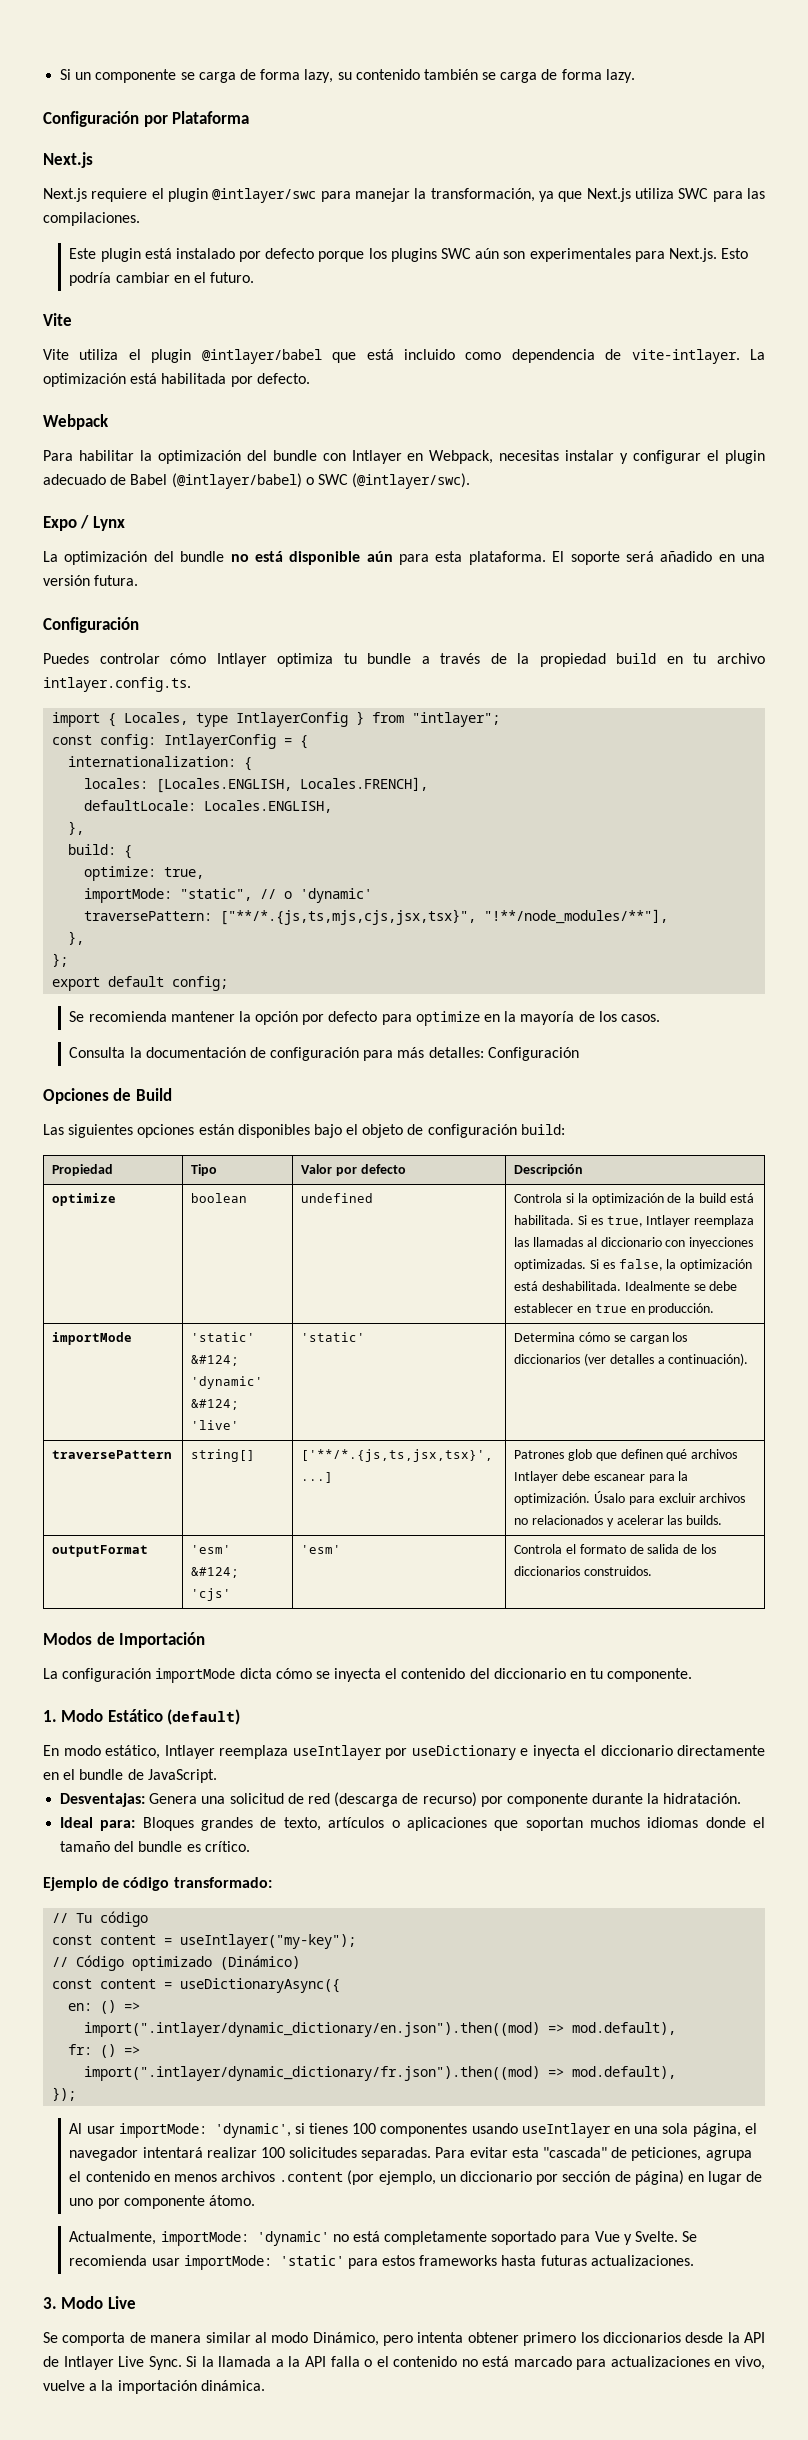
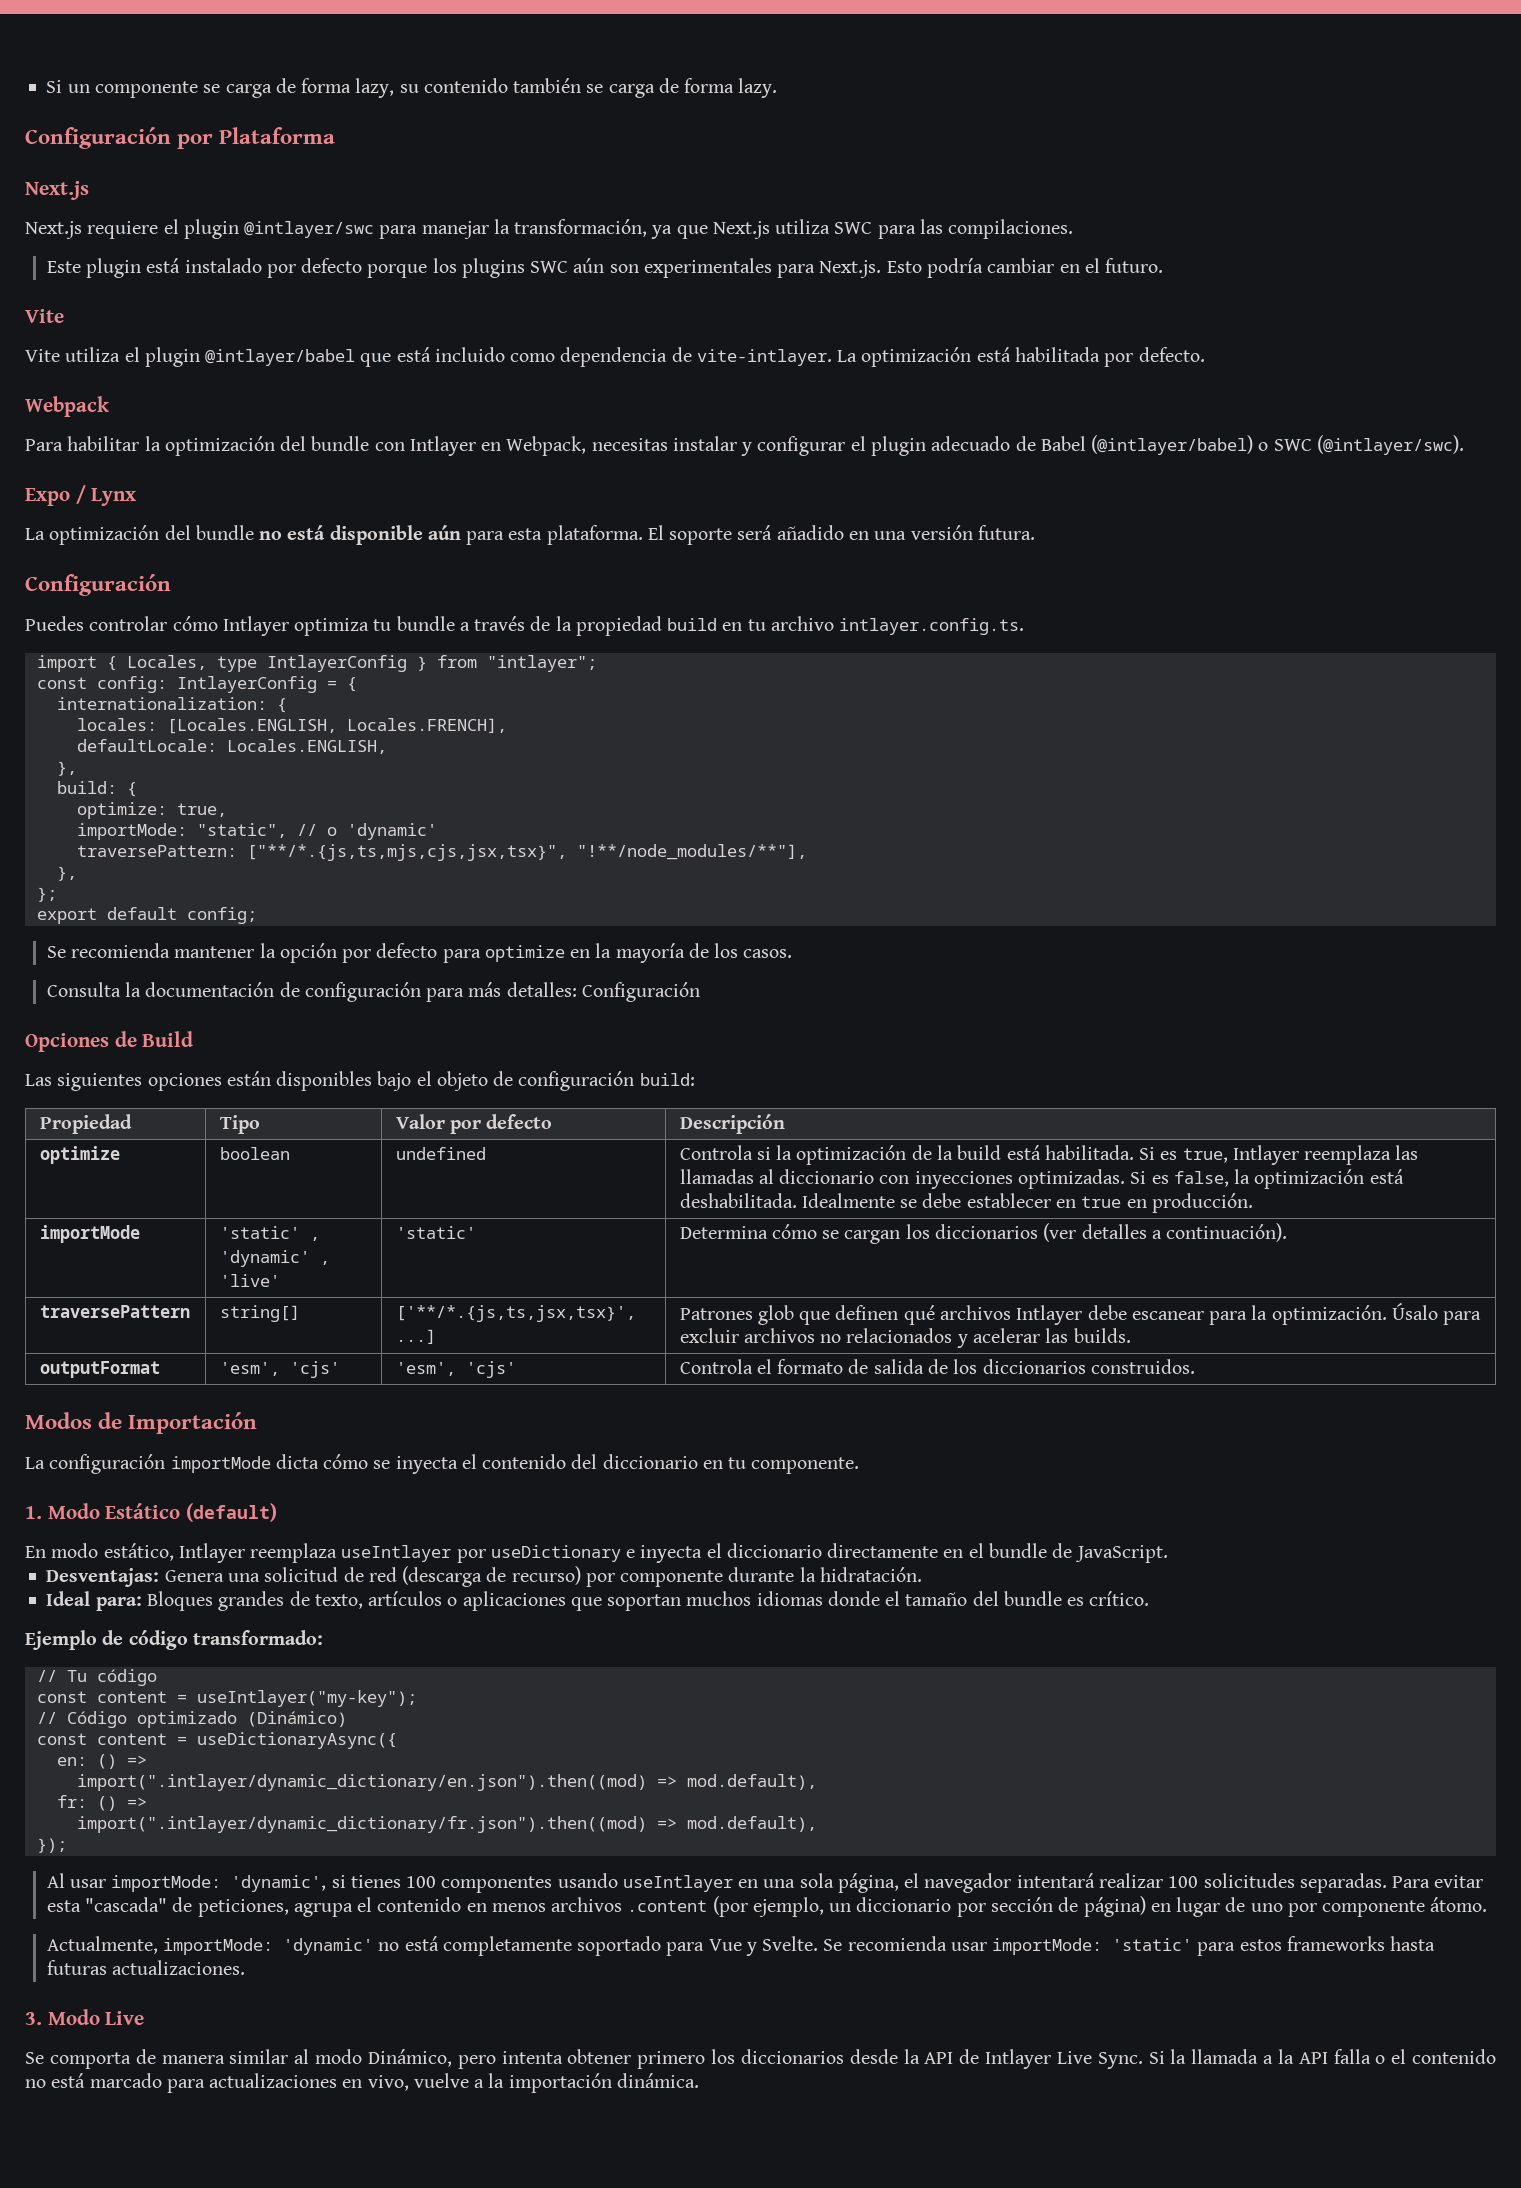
[191,1355,240,1366] [191,1376,264,1389] [191,1399,240,1410] &#124; 'dynamic' &#124; -> [309,1237,320,1241] [219,1250,330,1267] , 'dynamic' ,
[191,1545,232,1554] [191,1567,240,1578] [191,1588,232,1601] [301,1545,342,1554] 'esm' &#124; 'cjs' | 'esm' -> [219,1361,340,1378] [395,1361,516,1378] 'esm', 'cjs' | 'esm', 'cjs'

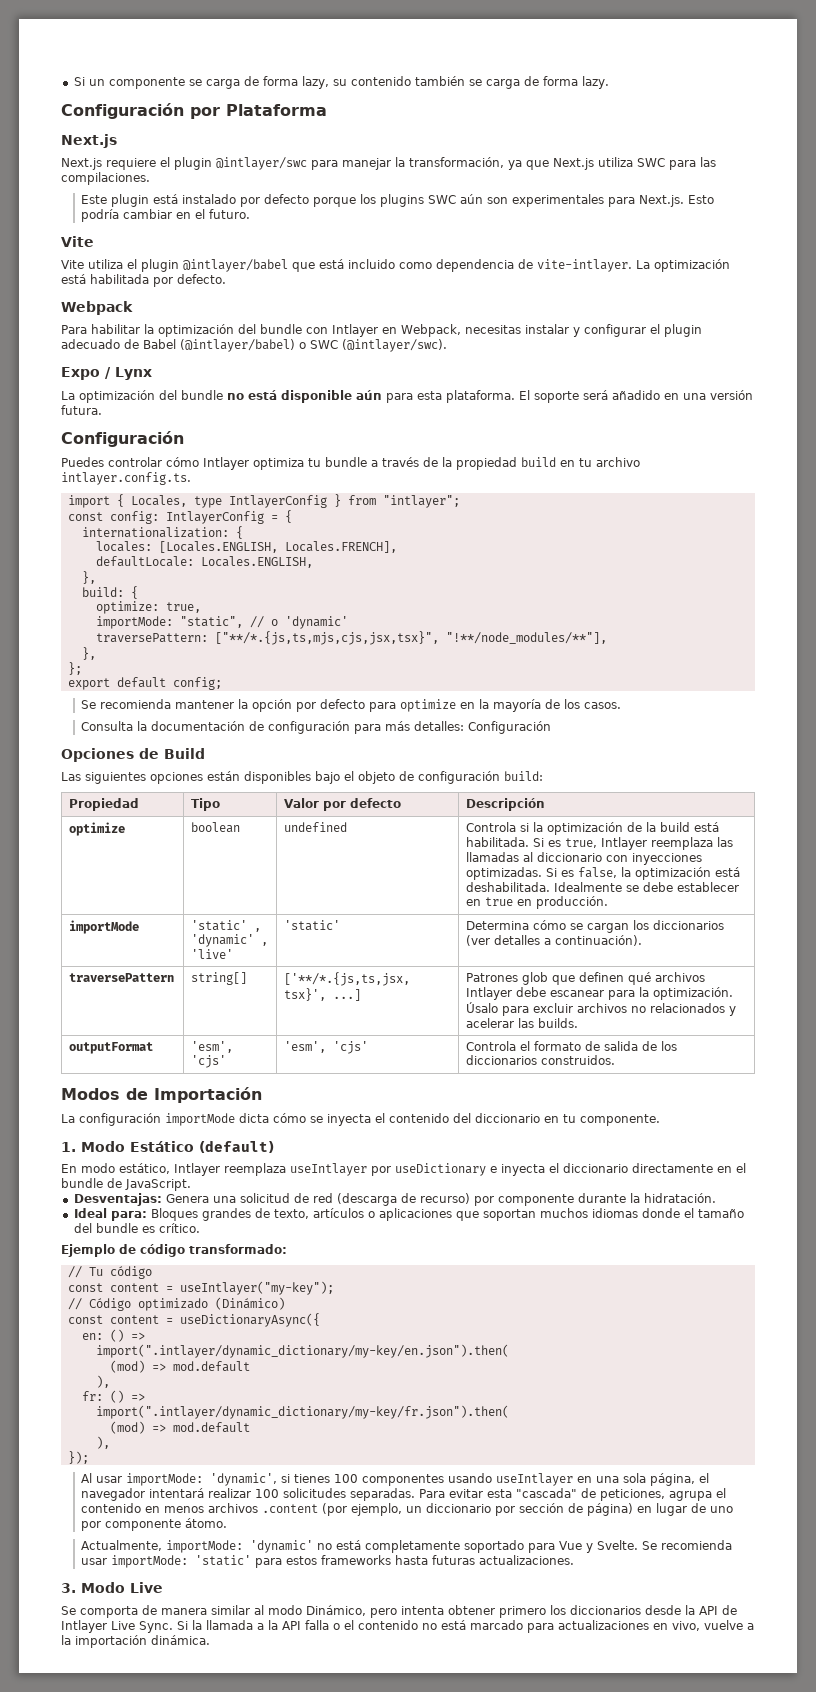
[76,1774,817,1791] [56,1795,147,1811] [76,1816,817,1833] import(".intlayer/dynamic_dictionary/en.json").then((mod) => mod.default), // fr: () => // import(".intlayer/dynamic_dictionary/fr.json").then((mod) => mod.default), -> [95,1344,509,1358] [109,1360,250,1373] [95,1375,110,1388] [81,1390,145,1403] [95,1405,509,1419] [109,1421,250,1434] [95,1436,110,1449] import(".intlayer/dynamic_dictionary/my-key/en.json").then( // (mod) => mod.default // ), // fr: () => // import(".intlayer/dynamic_dictionary/my-key/fr.json").then( // (mod) => mod.default // ),

